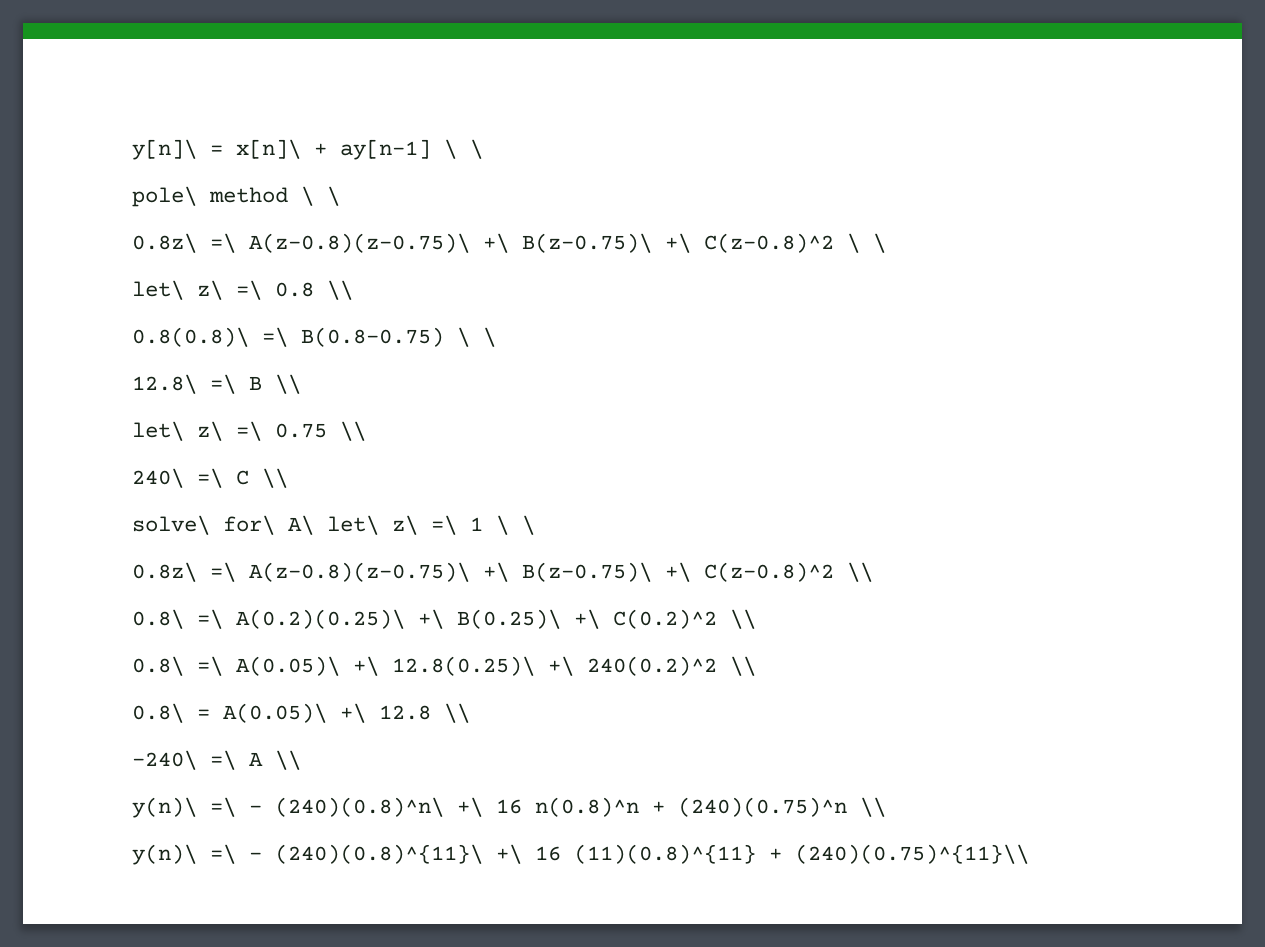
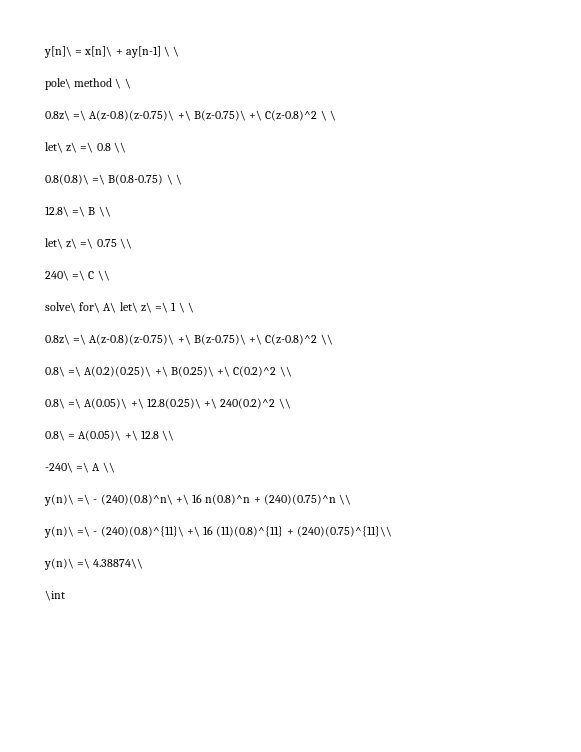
(1029, 854) none -> [44,558,144,570] [45,590,65,601] // y(n)\ =\ 4.38874\\ // \int

